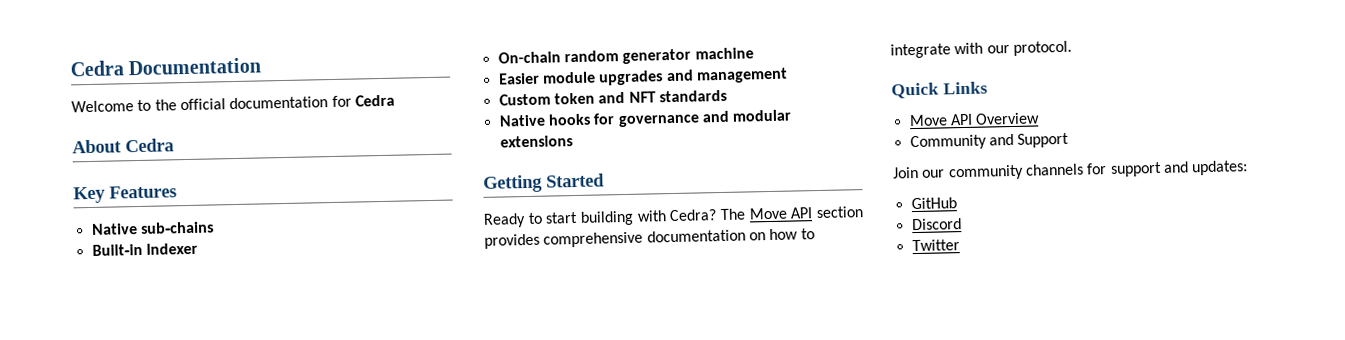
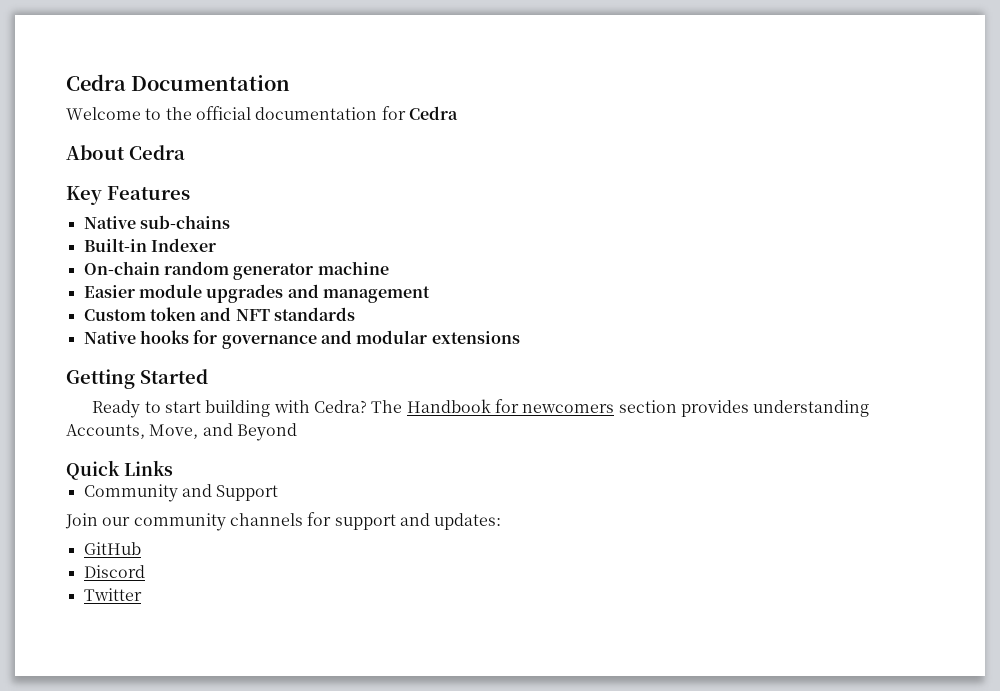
[748,206,864,220] [484,228,815,249] [890,40,1072,59] Move API section provides comprehensive documentation on how to integrate with our protocol. -> [406,399,870,417] [66,423,297,441] Handbook for newcomers section provides understanding Accounts, Move, and Beyond
[908,112,1041,127] // Move API Overview -> (173, 468) none

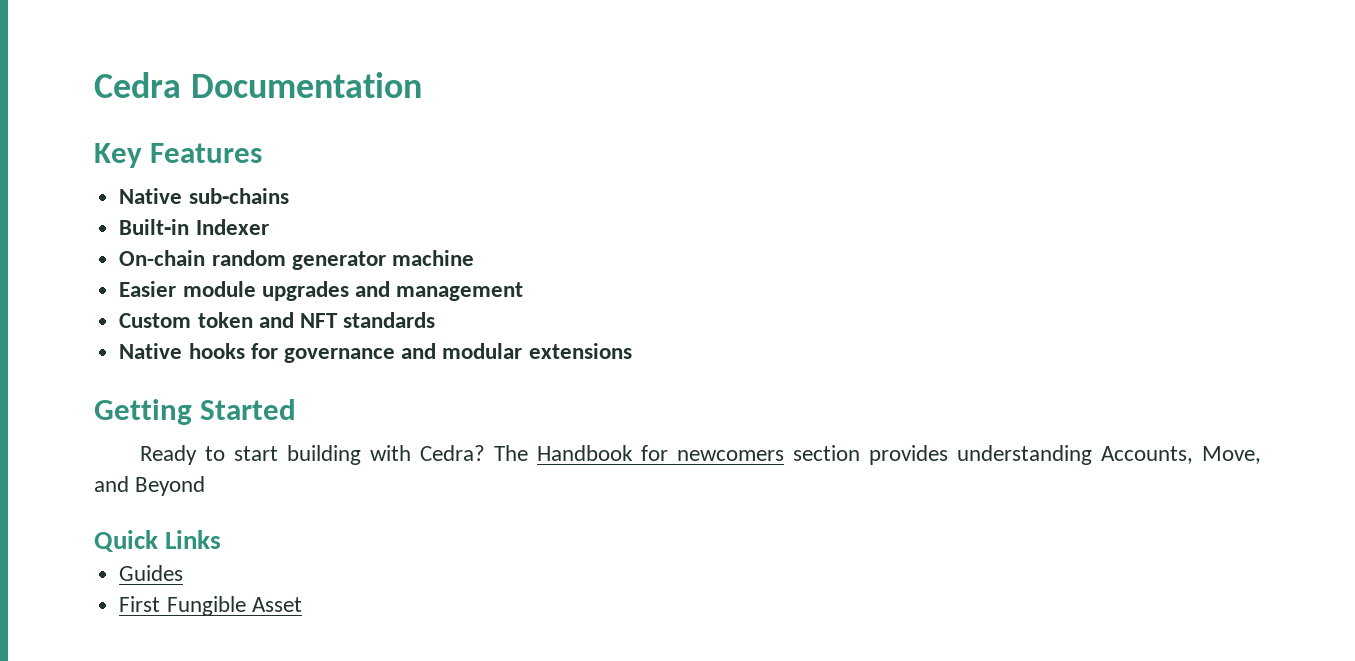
[66,106,458,120] [66,145,185,160] // Welcome to the official documentation for Cedra // About Cedra -> (422, 85) none
[83,484,279,502] [65,512,502,531] [83,542,141,555] [83,565,145,578] [83,588,142,601] Community and Support // Join our community channels for support and updates: // GitHub // Discord // Twitter -> [119,565,184,581] [119,596,302,616] Guides // First Fungible Asset

